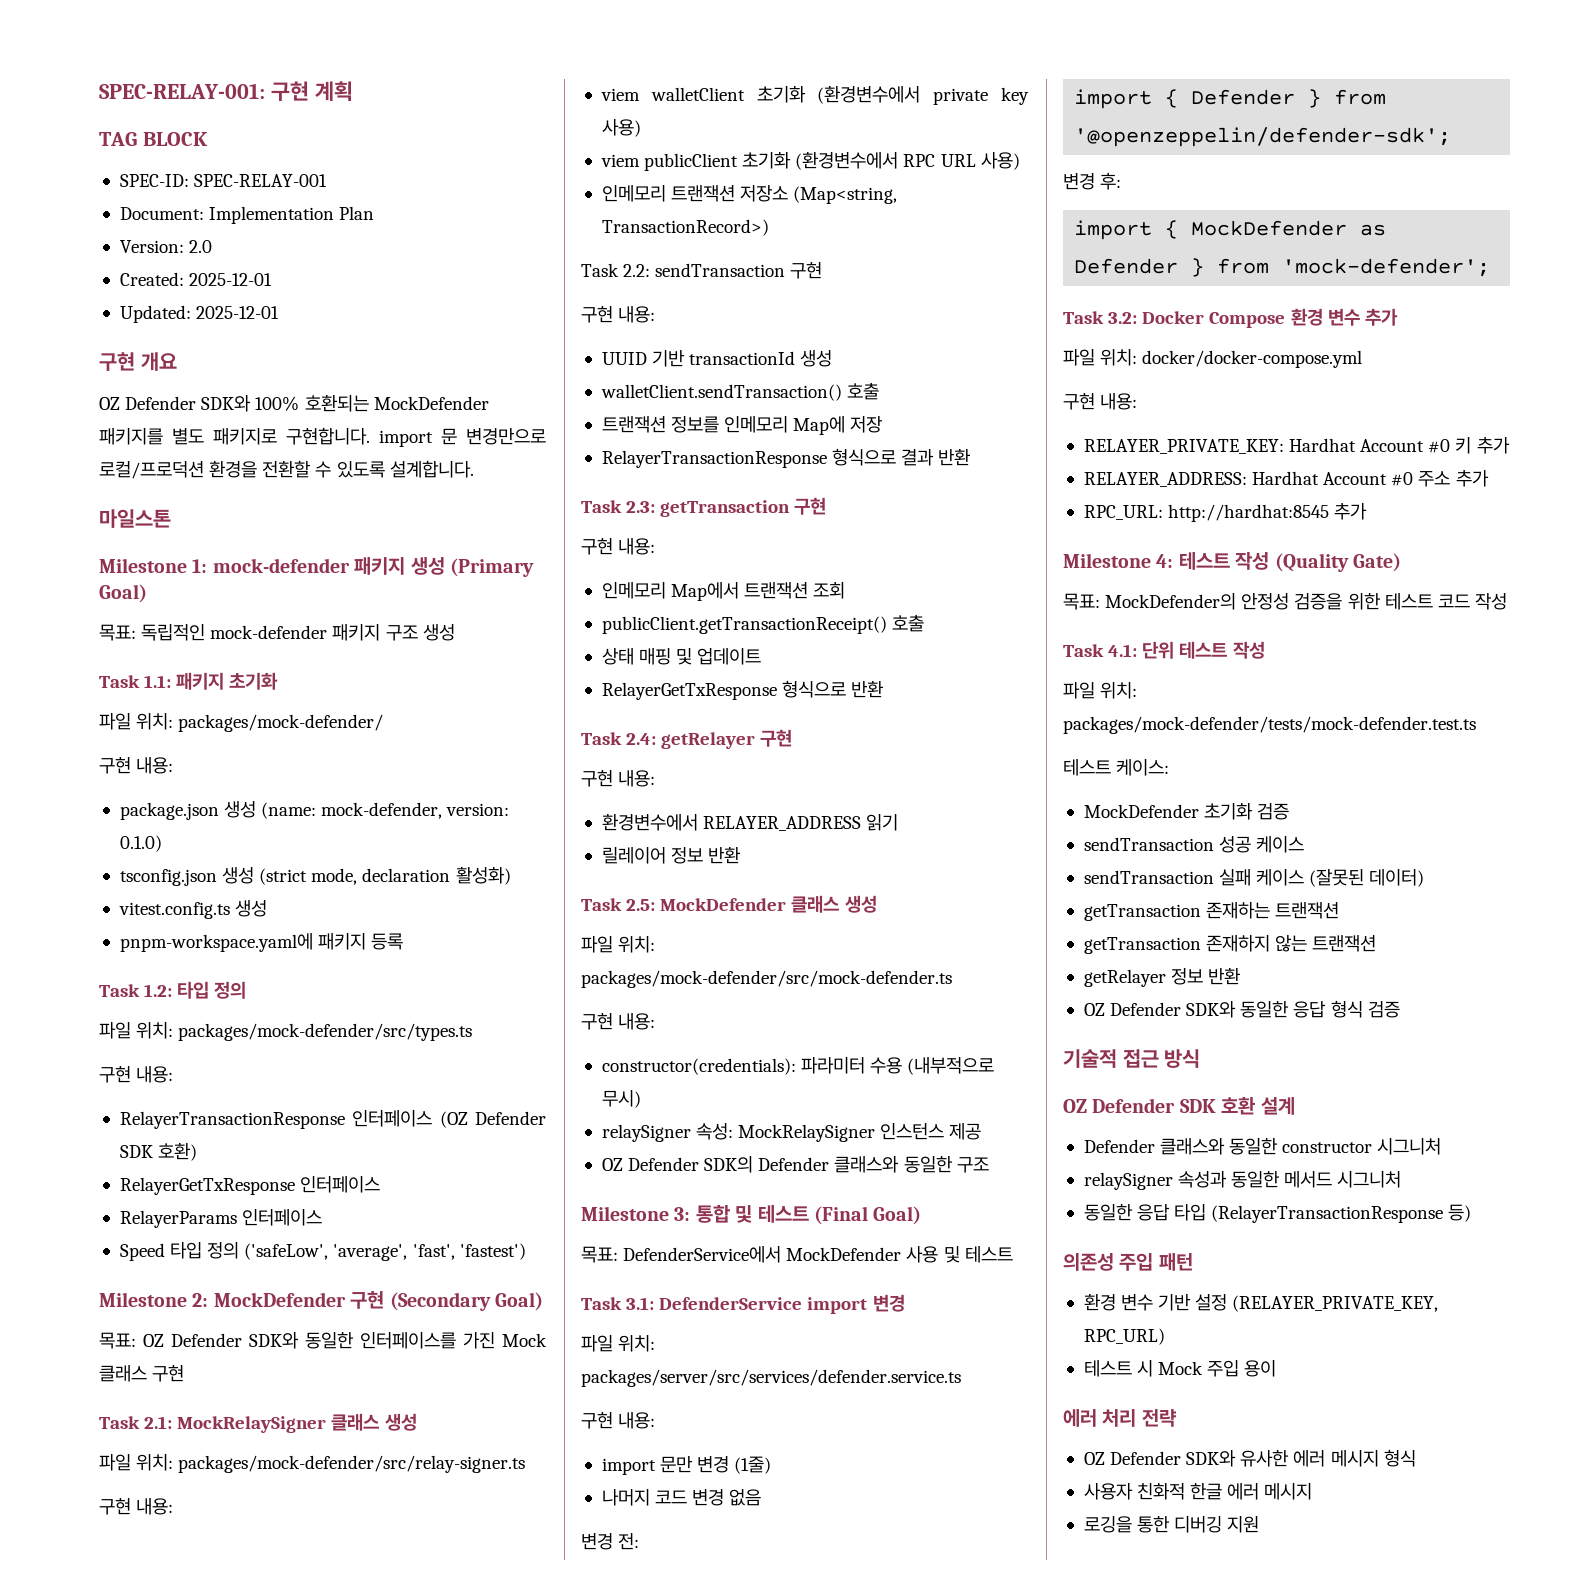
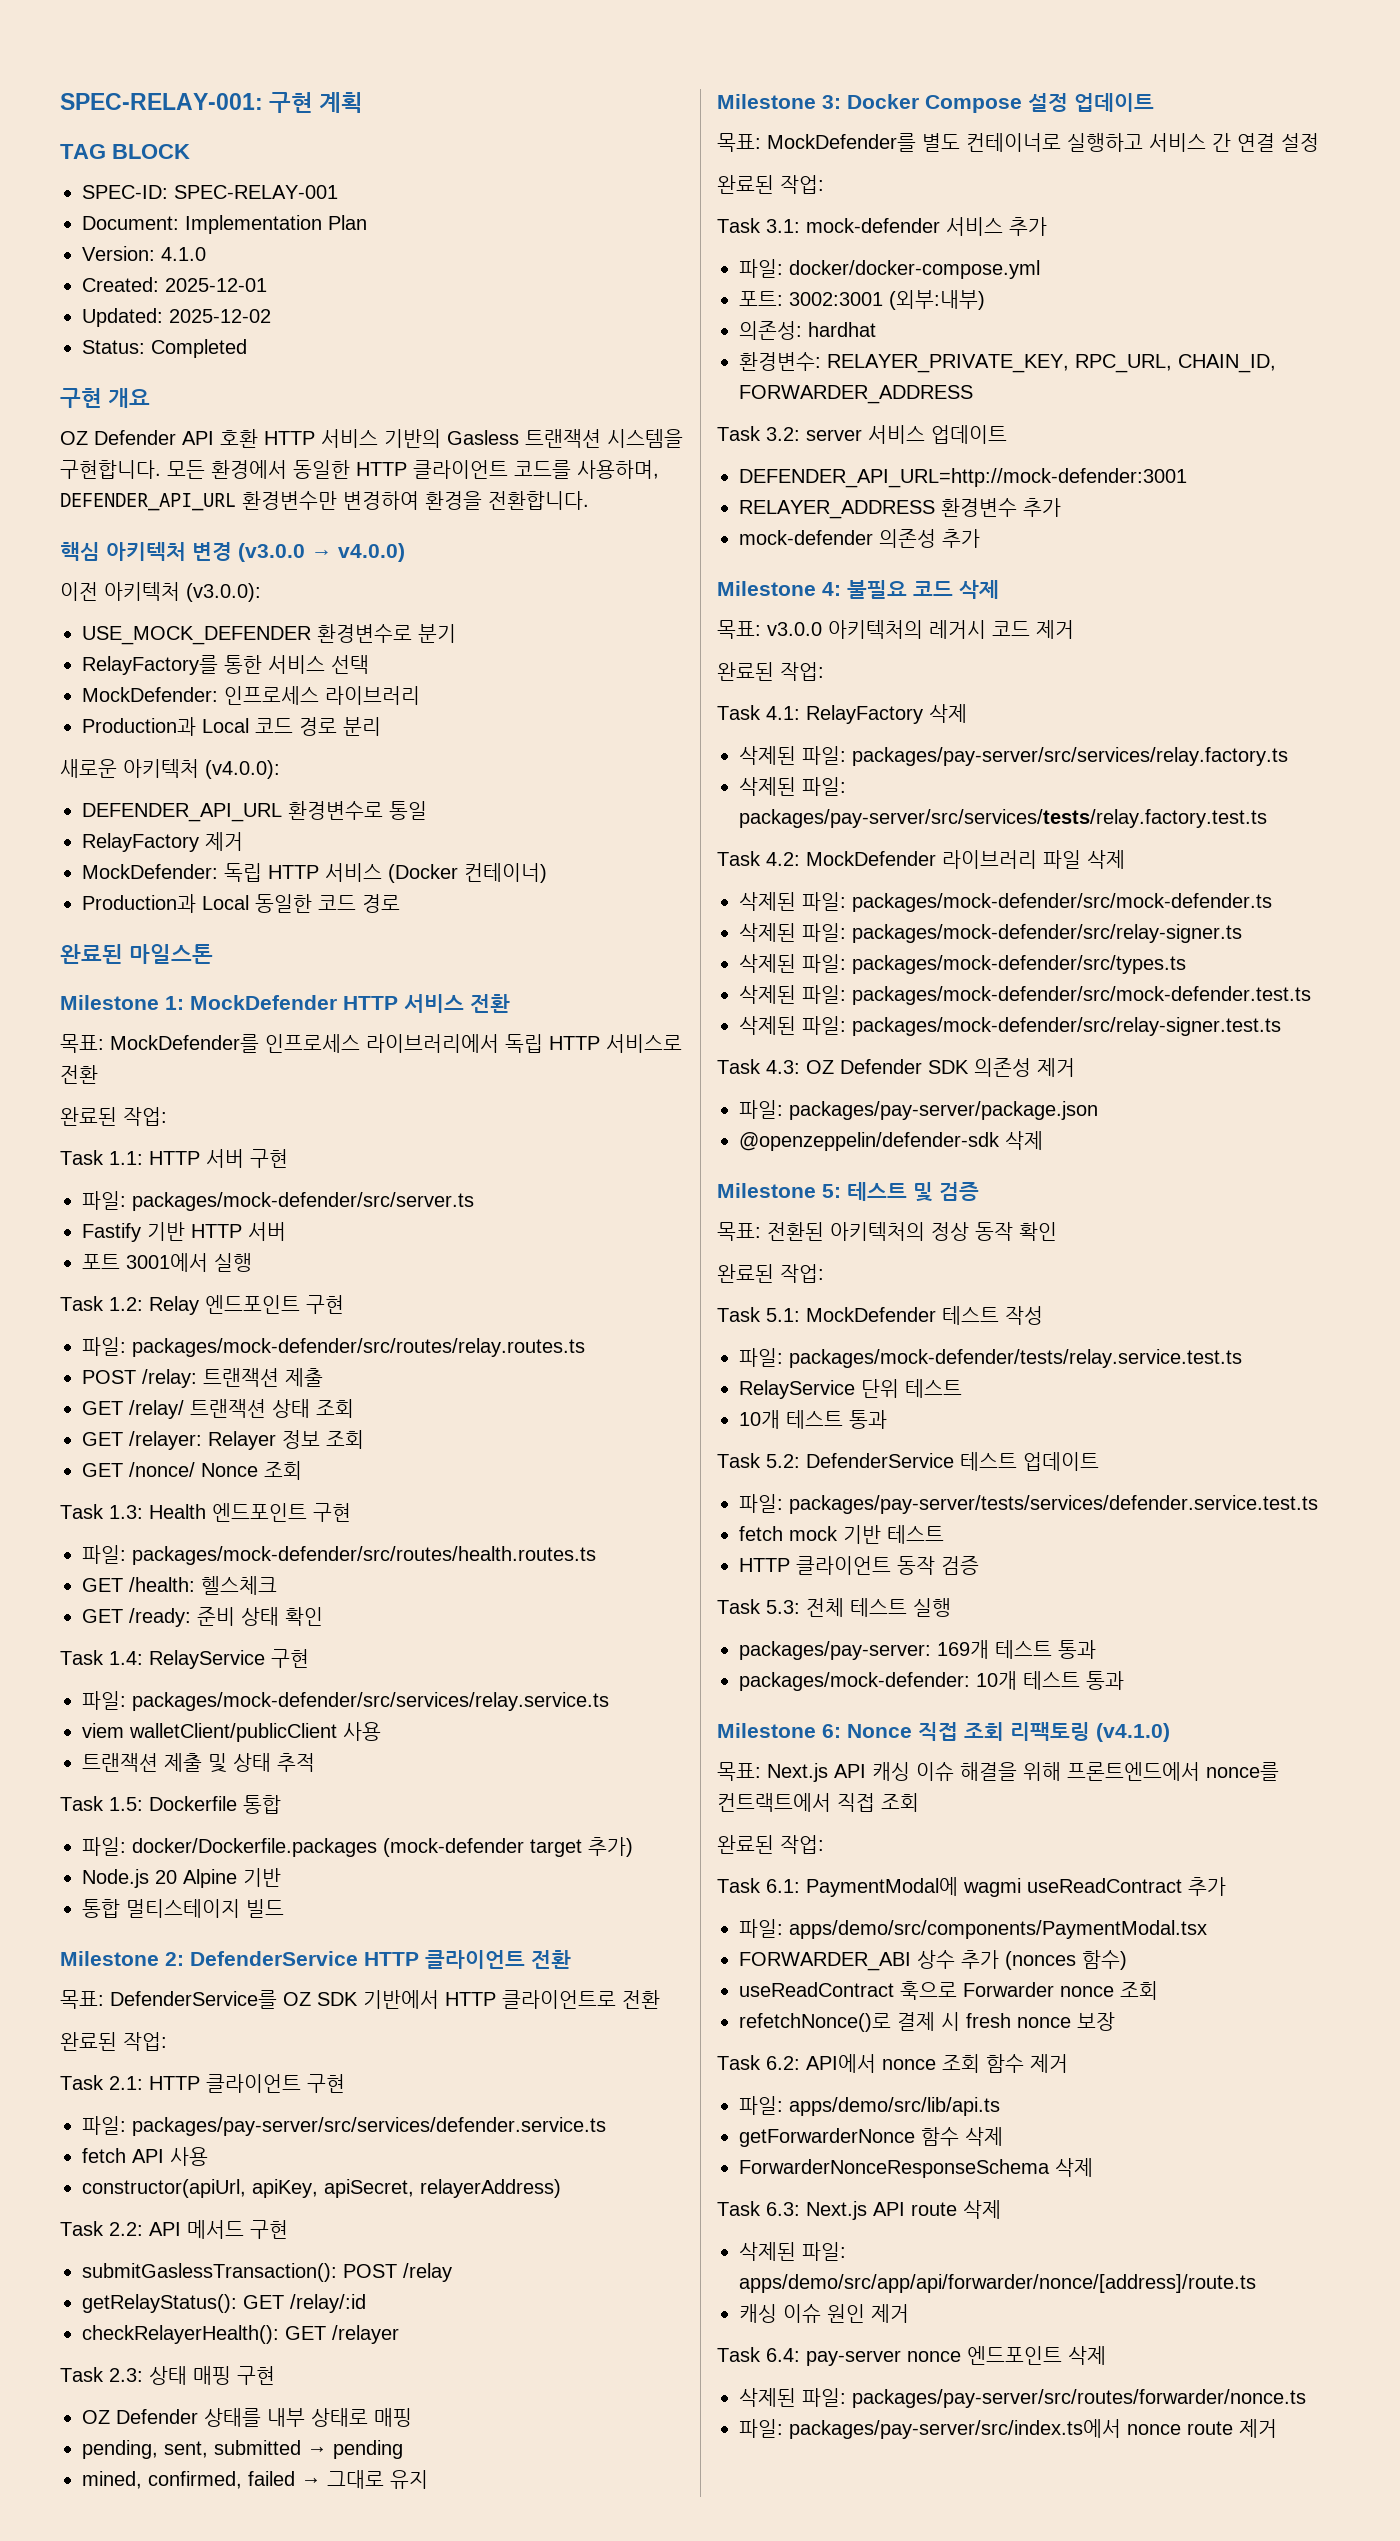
[189,240,213,253] 2.0 -> [161,247,206,261] 4.1.0
[196,306,280,319] 2025-12-01 -> [169,309,271,323] [82,339,247,358] 2025-12-02 // Status: Completed
[201,394,489,412] [99,427,546,447] [99,460,474,479] [99,509,171,528] [99,557,534,577] [99,584,147,603] [99,624,455,641] [99,672,279,690] [99,713,384,732] [99,757,174,774] [119,801,510,820] [119,835,162,852] [119,866,511,886] [118,900,268,919] [119,933,404,952] [99,981,247,999] [99,1022,473,1041] [99,1066,174,1083] [119,1110,546,1129] [119,1142,198,1161] [119,1176,381,1195] [119,1209,323,1228] [119,1242,526,1261] [99,1291,543,1311] [99,1332,547,1349] [99,1365,185,1382] [99,1413,417,1433] [99,1454,526,1473] [99,1498,174,1515] [600,85,1029,105] [601,119,641,137] [600,151,1020,171] [601,185,898,204] [601,219,769,236] SDK와 100% 호환되는 MockDefender 패키지를 별도 패키지로 구현합니다. import 문 변경만으로 로컬/프로덕션 환경을 전환할 수 있도록 설계합니다. // 마일스톤 // Milestone 1: mock-defender 패키지 생성 (Primary Goal) // 목표: 독립적인 mock-defender 패키지 구조 생성 // Task 1.1: 패키지 초기화 // 파일 위치: packages/mock-defender/ // 구현 내용: // package.json 생성 (name: mock-defender, version: 0.1.0) // tsconfig.json 생성 (strict mode, declaration 활성화) // vitest.config.ts 생성 // pnpm-workspace.yaml에 패키지 등록 // Task 1.2: 타입 정의 // 파일 위치: packages/mock-defender/src/types.ts // 구현 내용: // RelayerTransactionResponse 인터페이스 (OZ Defender SDK 호환) // RelayerGetTxResponse 인터페이스 // RelayerParams 인터페이스 // Speed 타입 정의 ('safeLow', 'average', 'fast', 'fastest') // Milestone 2: MockDefender 구현 (Secondary Goal) // 목표: OZ Defender SDK와 동일한 인터페이스를 가진 Mock 클래스 구현 // Task 2.1: MockRelaySigner 클래스 생성 // 파일 위치: packages/mock-defender/src/relay-signer.ts // 구현 내용: // viem walletClient 초기화 (환경변수에서 private key 사용) // viem publicClient 초기화 (환경변수에서 RPC URL 사용) // 인메모리 트랜잭션 저장소 (Map<string, TransactionRecord>) -> [182,429,683,448] [60,460,659,479] [60,491,589,511] [60,542,405,562] [60,582,261,602] [82,624,456,645] [82,655,369,675] [82,686,420,705] [82,717,381,736] [60,759,280,779] [82,801,427,822] [82,832,243,852] [82,863,547,883] [82,894,400,913] [60,944,213,964] [60,994,510,1013] [60,1034,682,1053] [60,1065,98,1084] [60,1107,167,1126] [60,1149,288,1168] [82,1191,474,1211] [82,1222,286,1242] [82,1253,252,1272] [60,1295,344,1315] [82,1337,585,1357] [82,1368,323,1388] [82,1399,354,1419] [82,1430,364,1450] [82,1461,302,1480] [60,1503,351,1522] [82,1545,596,1565] [82,1576,277,1595] [82,1607,323,1627] [60,1649,309,1669] [82,1691,609,1711] [82,1722,381,1742] [82,1753,315,1773] [60,1795,281,1814] [82,1837,633,1857] [82,1868,281,1888] [82,1899,284,1918] [60,1950,571,1969] [60,1990,660,2009] [60,2032,167,2051] [60,2074,345,2093] [82,2116,606,2136] [82,2147,208,2166] [82,2179,561,2198] API 호환 HTTP 서비스 기반의 Gasless 트랜잭션 시스템을 구현합니다. 모든 환경에서 동일한 HTTP 클라이언트 코드를 사용하며, DEFENDER_API_URL 환경변수만 변경하여 환경을 전환합니다. // 핵심 아키텍처 변경 (v3.0.0 → v4.0.0) // 이전 아키텍처 (v3.0.0): // USE_MOCK_DEFENDER 환경변수로 분기 // RelayFactory를 통한 서비스 선택 // MockDefender: 인프로세스 라이브러리 // Production과 Local 코드 경로 분리 // 새로운 아키텍처 (v4.0.0): // DEFENDER_API_URL 환경변수로 통일 // RelayFactory 제거 // MockDefender: 독립 HTTP 서비스 (Docker 컨테이너) // Production과 Local 동일한 코드 경로 // 완료된 마일스톤 // Milestone 1: MockDefender HTTP 서비스 전환 // 목표: MockDefender를 인프로세스 라이브러리에서 독립 HTTP 서비스로 전환 // 완료된 작업: // Task 1.1: HTTP 서버 구현 // 파일: packages/mock-defender/src/server.ts // Fastify 기반 HTTP 서버 // 포트 3001에서 실행 // Task 1.2: Relay 엔드포인트 구현 // 파일: packages/mock-defender/src/routes/relay.routes.ts // POST /relay: 트랜잭션 제출 // GET /relay/ 트랜잭션 상태 조회 // GET /relayer: Relayer 정보 조회 // GET /nonce/ Nonce 조회 // Task 1.3: Health 엔드포인트 구현 // 파일: packages/mock-defender/src/routes/health.routes.ts // GET /health: 헬스체크 // GET /ready: 준비 상태 확인 // Task 1.4: RelayService 구현 // 파일: packages/mock-defender/src/services/relay.service.ts // viem walletClient/publicClient 사용 // 트랜잭션 제출 및 상태 추적 // Task 1.5: Dockerfile 통합 // 파일: docker/Dockerfile.packages (mock-defender target 추가) // Node.js 20 Alpine 기반 // 통합 멀티스테이지 빌드 // Milestone 2: DefenderService HTTP 클라이언트 전환 // 목표: DefenderService를 OZ SDK 기반에서 HTTP 클라이언트로 전환 // 완료된 작업: // Task 2.1: HTTP 클라이언트 구현 // 파일: packages/pay-server/src/services/defender.service.ts // fetch API 사용 // constructor(apiUrl, apiKey, apiSecret, relayerAddress)
[655,262,823,279] [581,306,656,323] [601,350,833,367] [600,382,880,401] [601,416,884,435] [601,448,971,468] [581,497,827,517] [581,538,656,555] [601,582,846,601] [601,614,925,634] [601,648,762,665] [601,680,884,700] [581,729,793,749] [581,770,656,787] [601,813,899,831] [601,846,741,864] [581,895,877,913] [581,936,656,953] [581,970,952,988] [581,1013,656,1030] [601,1057,995,1075] [601,1090,641,1108] [601,1123,982,1142] [601,1156,989,1173] [581,1204,922,1225] [581,1246,1013,1263] [581,1294,905,1314] [581,1335,656,1352] [581,1369,961,1387] [581,1412,656,1429] [601,1456,772,1475] [601,1489,762,1506] [581,1533,640,1550] [1074,89,1387,109] [1074,127,1452,147] [1063,172,1122,190] [1074,220,1387,240] [1074,258,1491,277] [1063,308,1398,328] [1063,349,1363,368] [1063,393,1138,410] [1083,437,1510,454] [1083,470,1489,487] [1083,503,1368,522] [1063,552,1401,572] [1063,593,1507,610] [1063,641,1265,659] [1063,682,1138,699] [1063,716,1476,734] [1063,759,1170,776] [1083,803,1290,820] [1083,836,1305,853] [1083,869,1425,887] [1083,902,1340,921] [1083,935,1377,954] [1083,967,1241,987] [1083,1000,1400,1018] [1063,1049,1201,1068] [1063,1096,1295,1115] [1083,1138,1442,1155] [1083,1171,1402,1190] [1083,1204,1472,1223] [1063,1253,1193,1271] [1083,1293,1439,1312] [1083,1328,1165,1345] [1083,1360,1277,1377] [1063,1409,1176,1427] [1083,1449,1416,1467] [1083,1483,1313,1500] [1083,1516,1260,1533] sendTransaction 구현 // 구현 내용: // UUID 기반 transactionId 생성 // walletClient.sendTransaction() 호출 // 트랜잭션 정보를 인메모리 Map에 저장 // RelayerTransactionResponse 형식으로 결과 반환 // Task 2.3: getTransaction 구현 // 구현 내용: // 인메모리 Map에서 트랜잭션 조회 // publicClient.getTransactionReceipt() 호출 // 상태 매핑 및 업데이트 // RelayerGetTxResponse 형식으로 반환 // Task 2.4: getRelayer 구현 // 구현 내용: // 환경변수에서 RELAYER_ADDRESS 읽기 // 릴레이어 정보 반환 // Task 2.5: MockDefender 클래스 생성 // 파일 위치: packages/mock-defender/src/mock-defender.ts // 구현 내용: // constructor(credentials): 파라미터 수용 (내부적으로 무시) // relaySigner 속성: MockRelaySigner 인스턴스 제공 // OZ Defender SDK의 Defender 클래스와 동일한 구조 // Milestone 3: 통합 및 테스트 (Final Goal) // 목표: DefenderService에서 MockDefender 사용 및 테스트 // Task 3.1: DefenderService import 변경 // 파일 위치: packages/server/src/services/defender.service.ts // 구현 내용: // import 문만 변경 (1줄) // 나머지 코드 변경 없음 // 변경 전: // import { Defender } from '@openzeppelin/defender-sdk'; // 변경 후: // import { MockDefender as Defender } from 'mock-defender'; // Task 3.2: Docker Compose 환경 변수 추가 // 파일 위치: docker/docker-compose.yml // 구현 내용: // RELAYER_PRIVATE_KEY: Hardhat Account #0 키 추가 // RELAYER_ADDRESS: Hardhat Account #0 주소 추가 // RPC_URL: http://hardhat:8545 추가 // Milestone 4: 테스트 작성 (Quality Gate) // 목표: MockDefender의 안정성 검증을 위한 테스트 코드 작성 // Task 4.1: 단위 테스트 작성 // 파일 위치: packages/mock-defender/tests/mock-defender.test.ts // 테스트 케이스: // MockDefender 초기화 검증 // sendTransaction 성공 케이스 // sendTransaction 실패 케이스 (잘못된 데이터) // getTransaction 존재하는 트랜잭션 // getTransaction 존재하지 않는 트랜잭션 // getRelayer 정보 반환 // OZ Defender SDK와 동일한 응답 형식 검증 // 기술적 접근 방식 // OZ Defender SDK 호환 설계 // Defender 클래스와 동일한 constructor 시그니처 // relaySigner 속성과 동일한 메서드 시그니처 // 동일한 응답 타입 (RelayerTransactionResponse 등) // 의존성 주입 패턴 // 환경 변수 기반 설정 (RELAYER_PRIVATE_KEY, RPC_URL) // 테스트 시 Mock 주입 용이 // 에러 처리 전략 // OZ Defender SDK와 유사한 에러 메시지 형식 // 사용자 친화적 한글 에러 메시지 // 로깅을 통한 디버깅 지원 -> [149,2220,288,2239] [82,2263,452,2282] [82,2294,366,2313] [82,2325,399,2344] [60,2366,275,2385] [82,2408,412,2427] [82,2440,403,2459] [82,2470,428,2489] [717,93,1154,113] [717,133,1319,152] [717,175,824,194] [717,217,1047,236] [739,259,1040,279] [739,290,985,310] [739,321,876,340] [739,352,1276,373] [739,385,973,404] [717,425,1007,444] [739,468,1187,488] [739,498,1061,519] [739,529,980,548] [717,580,999,599] [717,620,1074,639] [717,662,824,681] [717,704,967,724] [739,746,1288,766] [739,777,846,796] [739,809,1267,828] [717,850,1125,869] [739,892,1272,912] [739,923,1242,943] [739,954,1186,974] [739,985,1311,1005] [739,1016,1281,1036] [717,1058,1075,1077] [739,1100,1098,1120] [739,1131,1043,1151] [717,1182,979,1202] [717,1222,1057,1241] [717,1264,824,1283] [717,1306,1043,1325] [739,1348,1242,1368] [739,1379,962,1399] [739,1410,887,1429] [717,1452,1099,1471] [739,1494,1318,1514] [739,1525,944,1544] [739,1556,979,1575] [717,1598,951,1617] [739,1640,1096,1660] [739,1671,1124,1691] [717,1722,1170,1742] [717,1762,1279,1782] [717,1793,919,1812] [717,1835,824,1854] [717,1877,1226,1897] [739,1919,1207,1939] [739,1950,1127,1971] [739,1981,1158,2000] [739,2012,1115,2032] [717,2054,1068,2073] [739,2096,1000,2116] [739,2127,1003,2147] [739,2158,1093,2178] [717,2200,1001,2220] [739,2242,846,2261] [739,2274,1256,2293] [739,2304,909,2323] [717,2346,1106,2366] [739,2388,1306,2408] [739,2419,1277,2439] API 메서드 구현 // submitGaslessTransaction(): POST /relay // getRelayStatus(): GET /relay/:id // checkRelayerHealth(): GET /relayer // Task 2.3: 상태 매핑 구현 // OZ Defender 상태를 내부 상태로 매핑 // pending, sent, submitted → pending // mined, confirmed, failed → 그대로 유지 // Milestone 3: Docker Compose 설정 업데이트 // 목표: MockDefender를 별도 컨테이너로 실행하고 서비스 간 연결 설정 // 완료된 작업: // Task 3.1: mock-defender 서비스 추가 // 파일: docker/docker-compose.yml // 포트: 3002:3001 (외부:내부) // 의존성: hardhat // 환경변수: RELAYER_PRIVATE_KEY, RPC_URL, CHAIN_ID, FORWARDER_ADDRESS // Task 3.2: server 서비스 업데이트 // DEFENDER_API_URL=http://mock-defender:3001 // RELAYER_ADDRESS 환경변수 추가 // mock-defender 의존성 추가 // Milestone 4: 불필요 코드 삭제 // 목표: v3.0.0 아키텍처의 레거시 코드 제거 // 완료된 작업: // Task 4.1: RelayFactory 삭제 // 삭제된 파일: packages/pay-server/src/services/relay.factory.ts // 삭제된 파일: packages/pay-server/src/services/tests/relay.factory.test.ts // Task 4.2: MockDefender 라이브러리 파일 삭제 // 삭제된 파일: packages/mock-defender/src/mock-defender.ts // 삭제된 파일: packages/mock-defender/src/relay-signer.ts // 삭제된 파일: packages/mock-defender/src/types.ts // 삭제된 파일: packages/mock-defender/src/mock-defender.test.ts // 삭제된 파일: packages/mock-defender/src/relay-signer.test.ts // Task 4.3: OZ Defender SDK 의존성 제거 // 파일: packages/pay-server/package.json // @openzeppelin/defender-sdk 삭제 // Milestone 5: 테스트 및 검증 // 목표: 전환된 아키텍처의 정상 동작 확인 // 완료된 작업: // Task 5.1: MockDefender 테스트 작성 // 파일: packages/mock-defender/tests/relay.service.test.ts // RelayService 단위 테스트 // 10개 테스트 통과 // Task 5.2: DefenderService 테스트 업데이트 // 파일: packages/pay-server/tests/services/defender.service.test.ts // fetch mock 기반 테스트 // HTTP 클라이언트 동작 검증 // Task 5.3: 전체 테스트 실행 // packages/pay-server: 169개 테스트 통과 // packages/mock-defender: 10개 테스트 통과 // Milestone 6: Nonce 직접 조회 리팩토링 (v4.1.0) // 목표: Next.js API 캐싱 이슈 해결을 위해 프론트엔드에서 nonce를 컨트랙트에서 직접 조회 // 완료된 작업: // Task 6.1: PaymentModal에 wagmi useReadContract 추가 // 파일: apps/demo/src/components/PaymentModal.tsx // FORWARDER_ABI 상수 추가 (nonces 함수) // useReadContract 훅으로 Forwarder nonce 조회 // refetchNonce()로 결제 시 fresh nonce 보장 // Task 6.2: API에서 nonce 조회 함수 제거 // 파일: apps/demo/src/lib/api.ts // getForwarderNonce 함수 삭제 // ForwarderNonceResponseSchema 삭제 // Task 6.3: Next.js API route 삭제 // 삭제된 파일: apps/demo/src/app/api/forwarder/nonce/[address]/route.ts // 캐싱 이슈 원인 제거 // Task 6.4: pay-server nonce 엔드포인트 삭제 // 삭제된 파일: packages/pay-server/src/routes/forwarder/nonce.ts // 파일: packages/pay-server/src/index.ts에서 nonce route 제거

